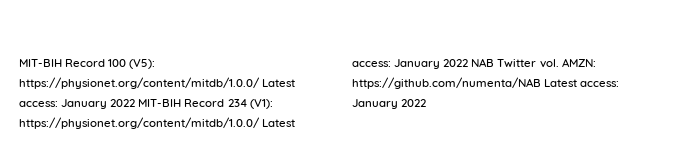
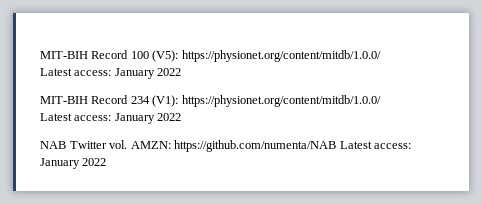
(136, 103) none -> (182, 72) //
(469, 63) none -> (182, 117) //

